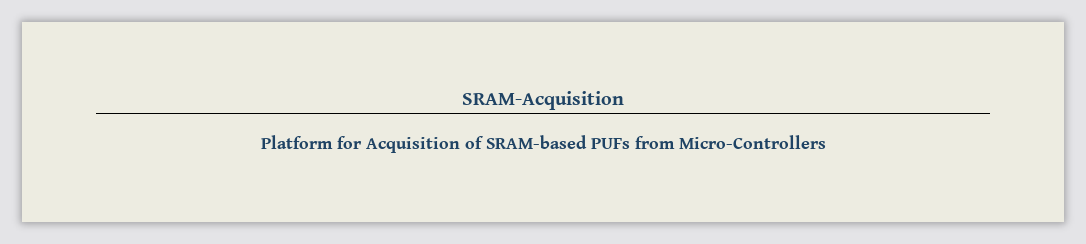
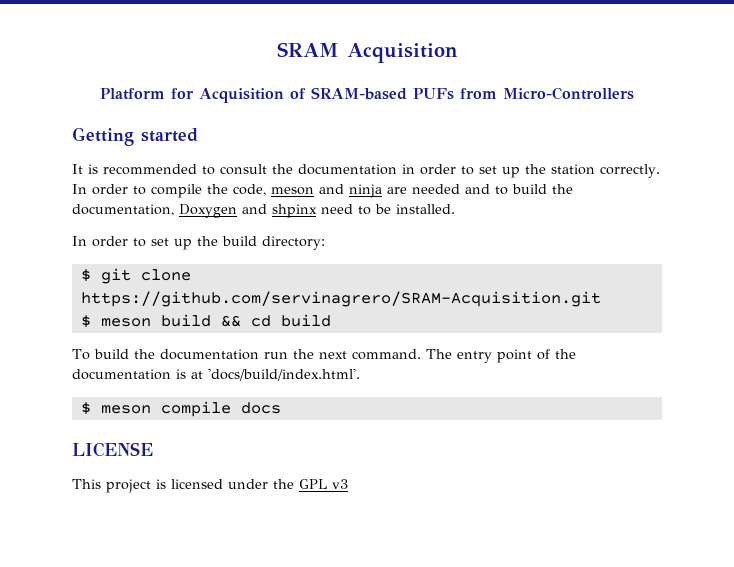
[462,91,624,110] SRAM-Acquisition -> [276,42,458,63] SRAM Acquisition
(826, 142) none -> [72,127,198,146] [72,164,660,178] [72,184,573,198] [72,204,455,218] [72,236,325,250] [80,268,191,284] [80,291,601,307] [80,314,331,328] [72,349,576,363] [72,368,360,381] [80,401,281,417] [72,442,153,457] [72,479,348,493] // Getting started // It is recommended to consult the documentation in order to set up the station correctly. In order to compile the code, meson and ninja are needed and to build the documentation, Doxygen and shpinx need to be installed. // In order to set up the build directory: // $ git clone https://github.com/servinagrero/SRAM-Acquisition.git // $ meson build && cd build // To build the documentation run the next command. The entry point of the documentation is at 'docs/build/index.html'. // $ meson compile docs // LICENSE // This project is licensed under the GPL v3

